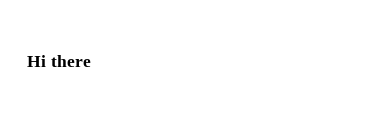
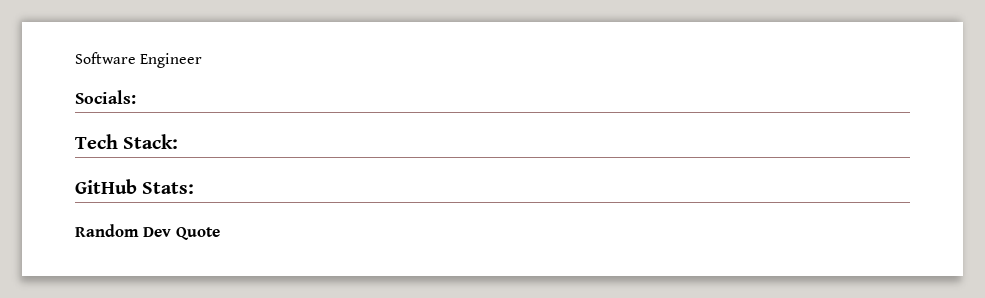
[27,55,91,67] Hi there -> [75,52,203,68] [75,90,136,104] [75,134,179,149] [75,179,195,194] [75,224,220,240] Software Engineer // Socials: // Tech Stack: // GitHub Stats: // Random Dev Quote

